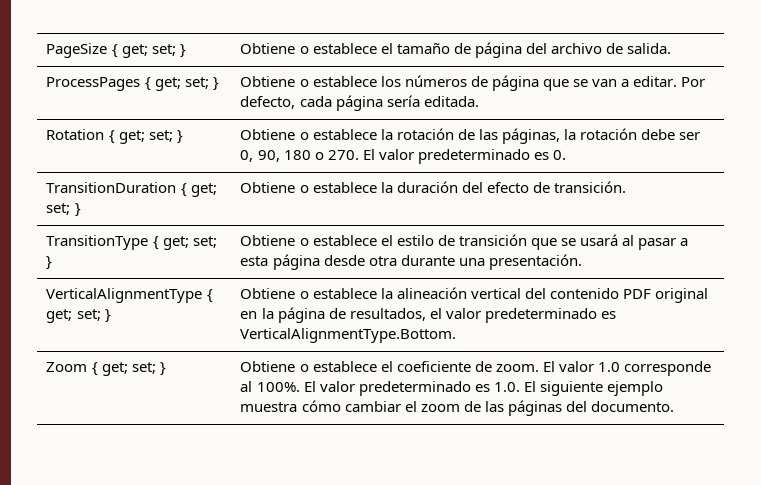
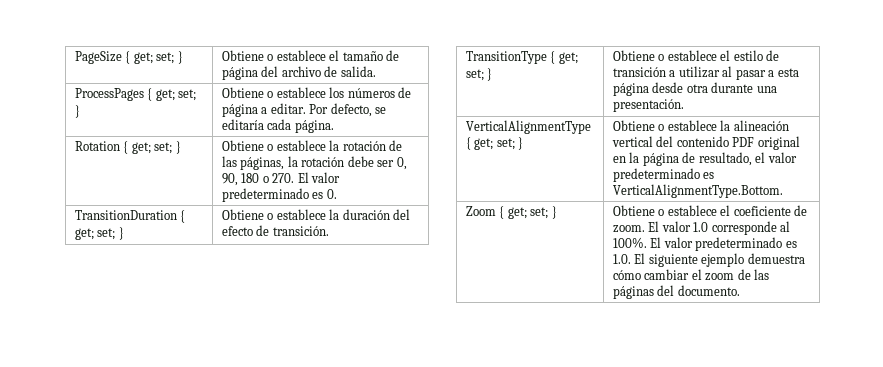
[542,79,617,91] que se van -> (258, 110) none
[299,95,479,111] cada página sería editada. -> [375,107,387,114] [221,119,334,133] se editaría cada página.
[530,234,618,250] que se usará -> [669,66,720,78] a utilizar
[349,308,426,321] resultados, -> [698,152,752,166] resultado,
[240,402,298,412] muestra -> [747,253,805,264] demuestra

